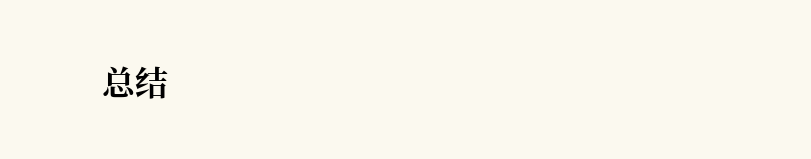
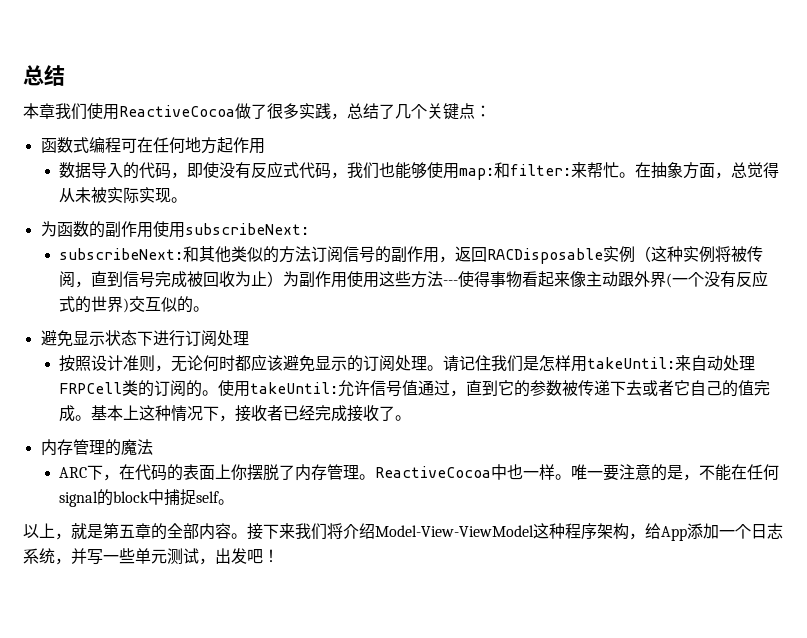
[102,66,168,99] 总结 -> [23,65,65,86] [23,103,491,120] [40,137,265,154] [59,161,780,180] [59,187,188,204] [40,221,309,238] [59,246,764,264] [59,270,769,288] [59,296,210,313] [40,330,249,347] [59,354,756,372] [59,380,771,397] [59,405,412,422] [40,439,153,456] [59,464,780,481] [59,489,235,507] [23,523,783,541] [23,548,279,565] 总结 // 本章我们使用ReactiveCocoa做了很多实践，总结了几个关键点： // 函数式编程可在任何地方起作用 // 数据导入的代码，即使没有反应式代码，我们也能够使用map:和filter:来帮忙。在抽象方面，总觉得从未被实际实现。 // 为函数的副作用使用subscribeNext: // subscribeNext:和其他类似的方法订阅信号的副作用，返回RACDisposable实例（这种实例将被传阅，直到信号完成被回收为止）为副作用使用这些方法---使得事物看起来像主动跟外界(一个没有反应式的世界)交互似的。 // 避免显示状态下进行订阅处理 // 按照设计准则，无论何时都应该避免显示的订阅处理。请记住我们是怎样用takeUntil:来自动处理FRPCell类的订阅的。使用takeUntil:允许信号值通过，直到它的参数被传递下去或者它自己的值完成。基本上这种情况下，接收者已经完成接收了。 // 内存管理的魔法 // ARC下，在代码的表面上你摆脱了内存管理。ReactiveCocoa中也一样。唯一要注意的是，不能在任何signal的block中捕捉self。 // 以上，就是第五章的全部内容。接下来我们将介绍Model-View-ViewModel这种程序架构，给App添加一个日志系统，并写一些单元测试，出发吧！

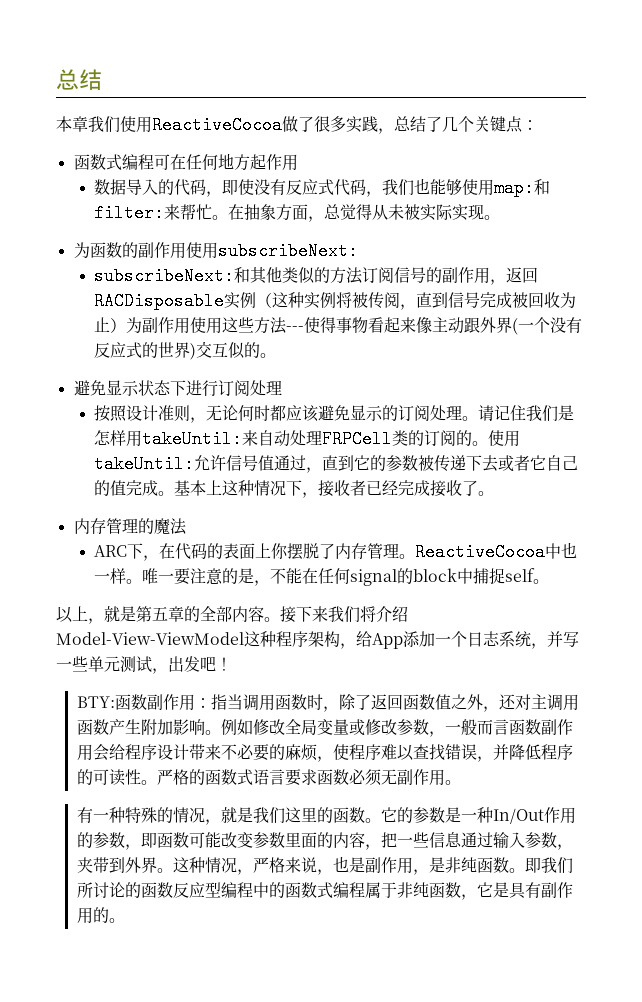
(279, 556) none -> [76,694,579,712] [76,719,573,737] [76,744,573,762] [76,769,461,786] [76,807,576,825] [76,832,573,850] [76,856,573,875] [76,882,573,900] [76,907,125,924] // BTY:函数副作用：指当调用函数时，除了返回函数值之外，还对主调用函数产生附加影响。例如修改全局变量或修改参数，一般而言函数副作用会给程序设计带来不必要的麻烦，使程序难以查找错误，并降低程序的可读性。严格的函数式语言要求函数必须无副作用。 // 有一种特殊的情况，就是我们这里的函数。它的参数是一种In/Out作用的参数，即函数可能改变参数里面的内容，把一些信息通过输入参数，夹带到外界。这种情况，严格来说，也是副作用，是非纯函数。即我们所讨论的函数反应型编程中的函数式编程属于非纯函数，它是具有副作用的。

